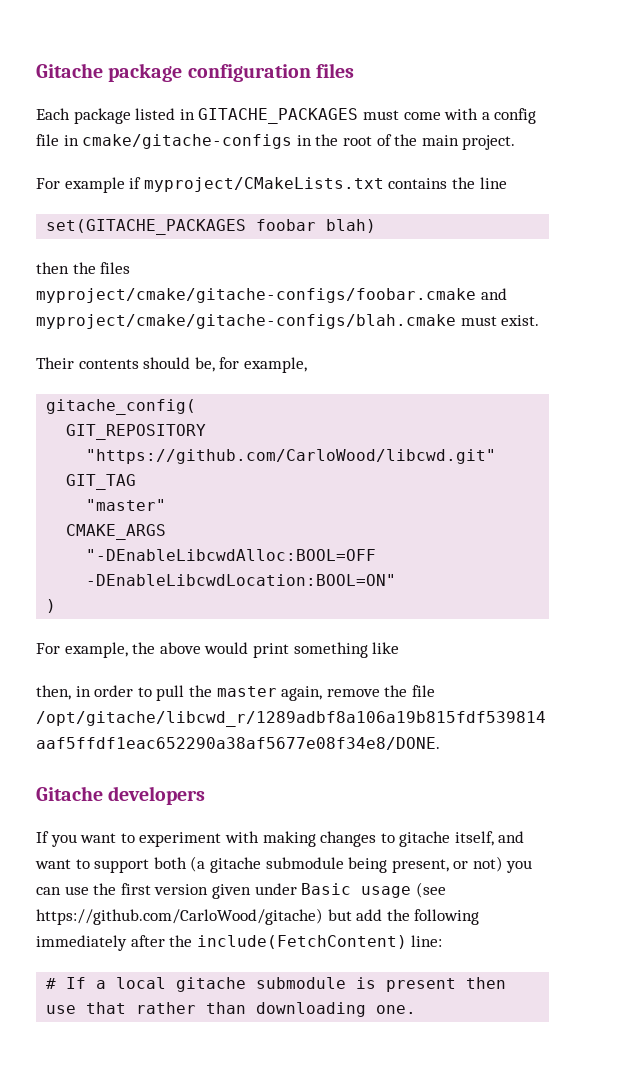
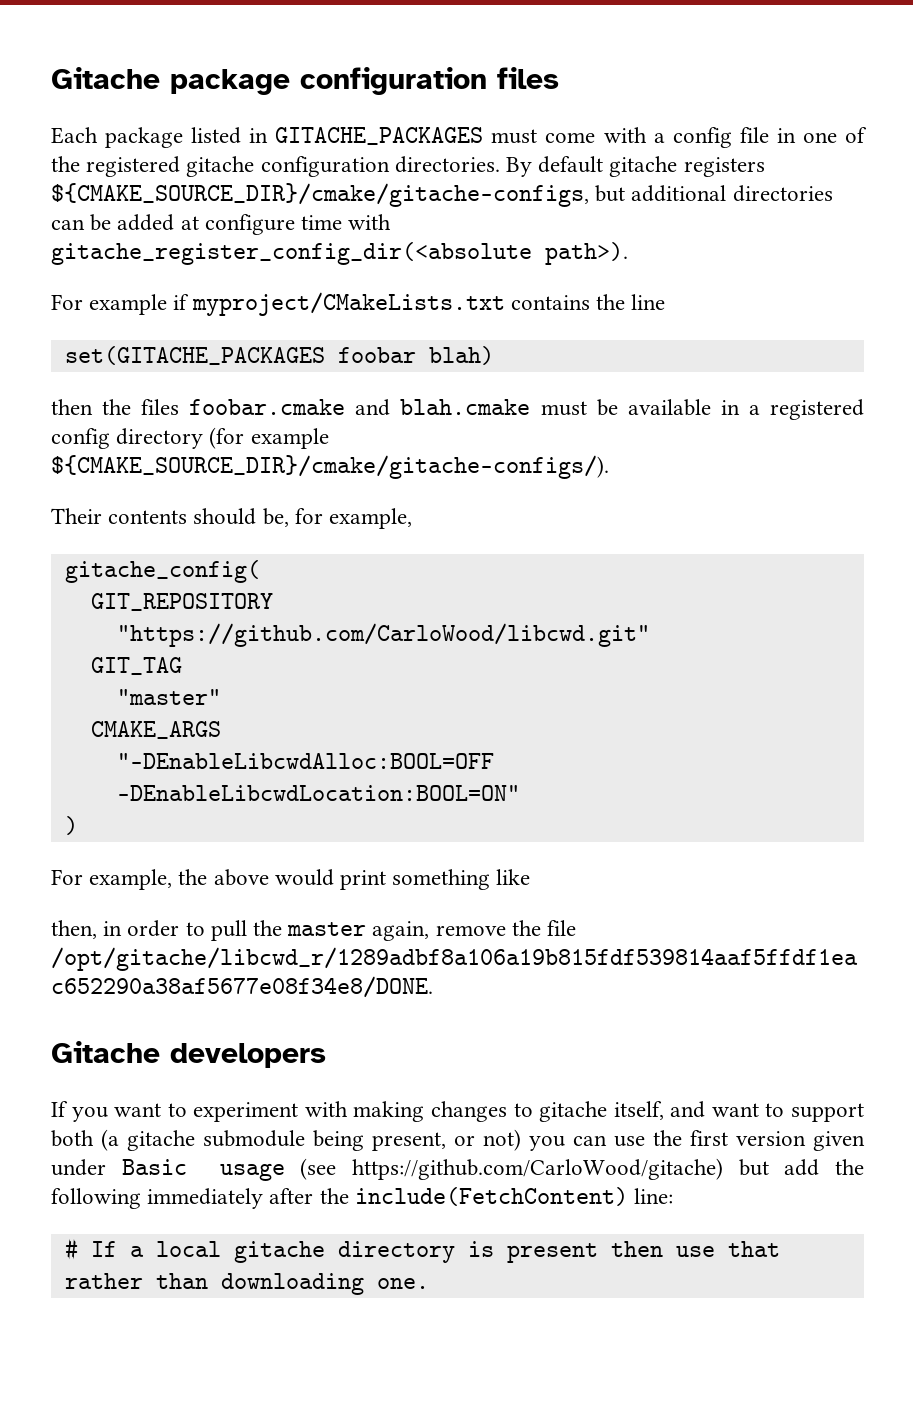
[82,134,516,150] cmake/gitache-configs in the root of the main project. -> [802,127,868,143] [51,156,765,177] [51,183,833,207] [51,214,392,235] [51,242,628,265] one of the registered gitache configuration directories. By default gitache registers ${CMAKE_SOURCE_DIR}/cmake/gitache-configs, but additional directories can be added at configure time with gitache_register_config_dir(<absolute path>).
[36,288,507,303] [36,314,540,329] myproject/cmake/gitache-configs/foobar.cmake and myproject/cmake/gitache-configs/blah.cmake must exist. -> [189,399,865,420] [51,427,329,449] [51,455,609,479] foobar.cmake and blah.cmake must be available in a registered config directory (for example ${CMAKE_SOURCE_DIR}/cmake/gitache-configs/).
[256,977,347,989] submodule -> [337,1241,455,1263] directory

